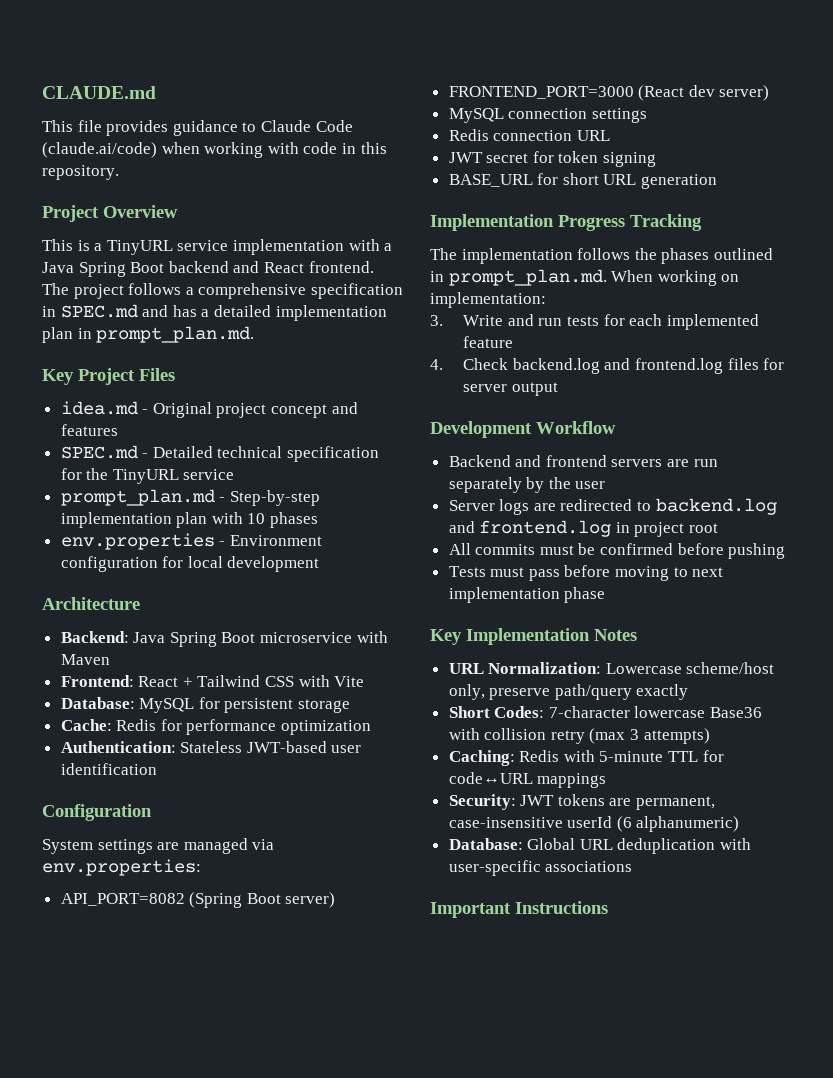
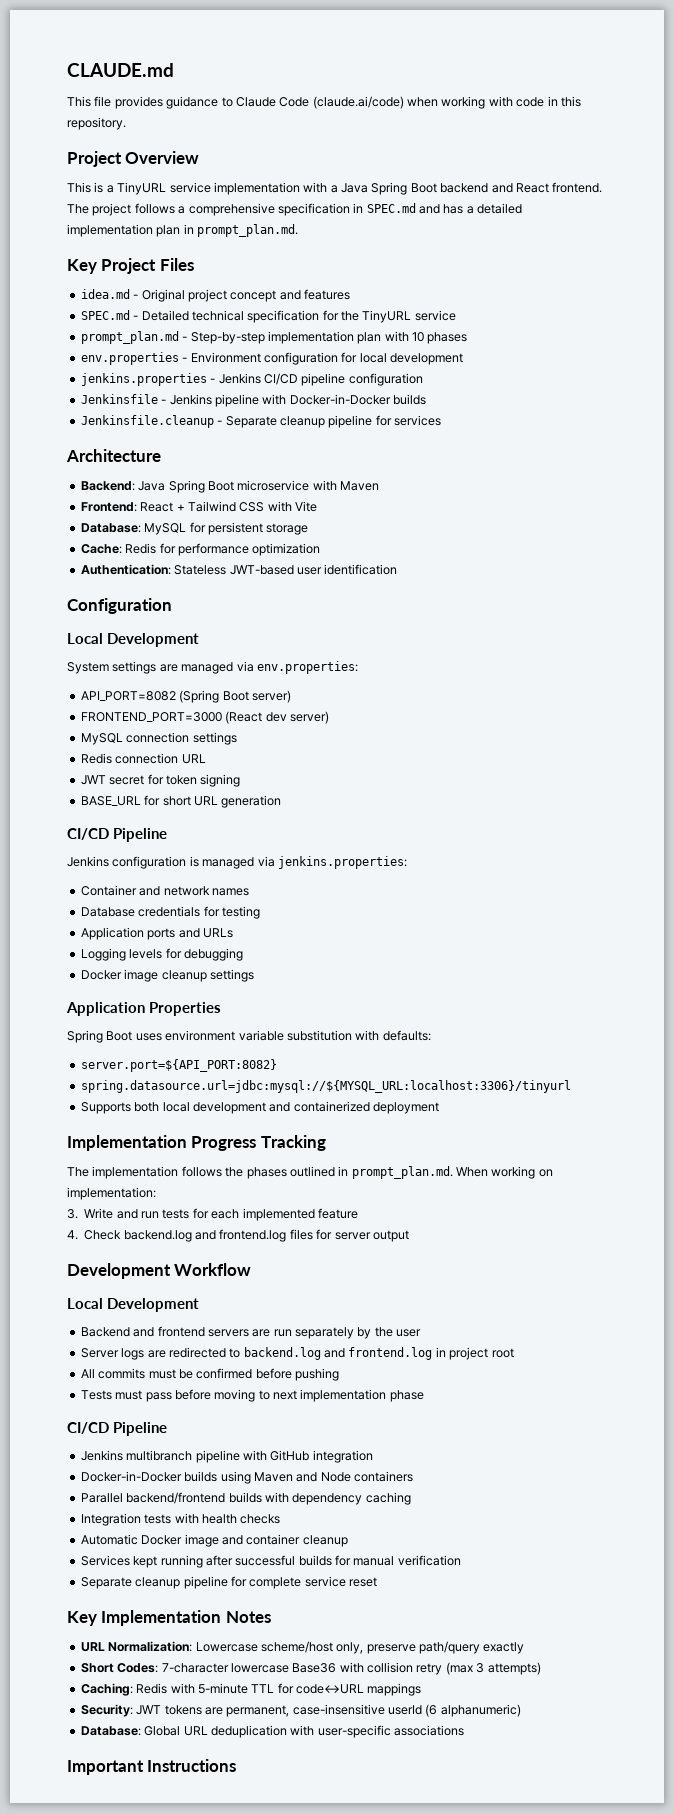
(320, 564) none -> [80,373,423,386] [80,394,426,407] [80,415,441,428] // jenkins.properties - Jenkins CI/CD pipeline configuration // Jenkinsfile - Jenkins pipeline with Docker-in-Docker builds // Jenkinsfile.cleanup - Separate cleanup pipeline for services
(152, 812) none -> [67,633,199,647] // Local Development
(718, 181) none -> [67,828,167,842] [67,856,407,869] [80,885,249,896] [80,906,260,919] [80,927,233,940] [80,948,243,961] [80,969,254,982] [66,1002,221,1016] [67,1030,431,1043] [80,1059,277,1072] [80,1080,571,1093] [80,1101,439,1114] // CI/CD Pipeline // Jenkins configuration is managed via jenkins.properties: // Container and network names // Database credentials for testing // Application ports and URLs // Logging levels for debugging // Docker image cleanup settings // Application Properties // Spring Boot uses environment variable substitution with defaults: // server.port=${API_PORT:8082} // spring.datasource.url=jdbc:mysql://${MYSQL_URL:localhost:3306}/tinyurl // Supports both local development and containerized deployment
(616, 427) none -> [67,1298,199,1312] // Local Development
(606, 595) none -> [67,1422,167,1436] [80,1450,373,1463] [80,1471,413,1484] [80,1492,411,1505] [80,1513,281,1526] [80,1534,348,1547] [80,1555,461,1568] [80,1576,377,1589] // CI/CD Pipeline // Jenkins multibranch pipeline with GitHub integration // Docker-in-Docker builds using Maven and Node containers // Parallel backend/frontend builds with dependency caching // Integration tests with health checks // Automatic Docker image and container cleanup // Services kept running after successful builds for manual verification // Separate cleanup pipeline for complete service reset

